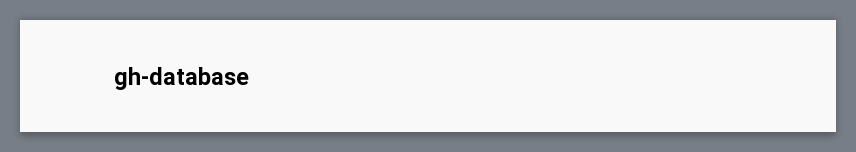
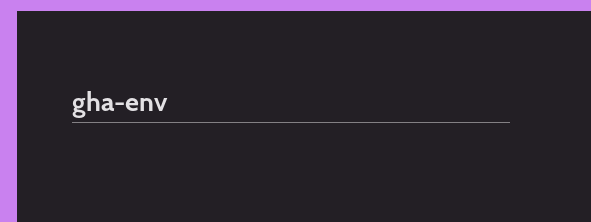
[114,67,249,90] gh-database -> [72,91,168,118] gha-env

